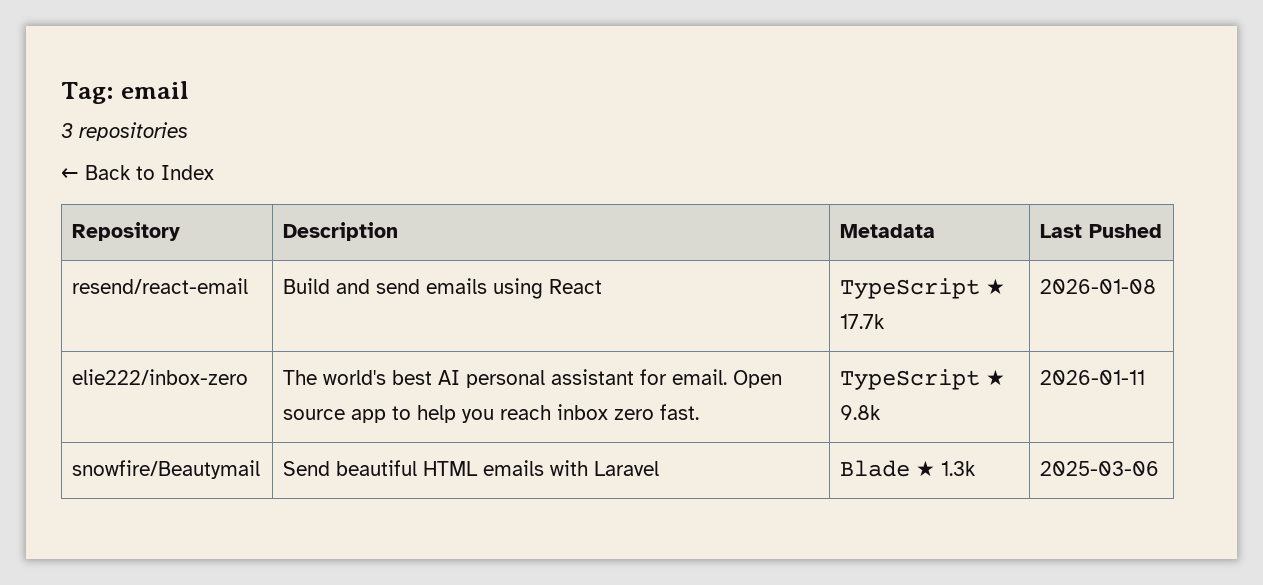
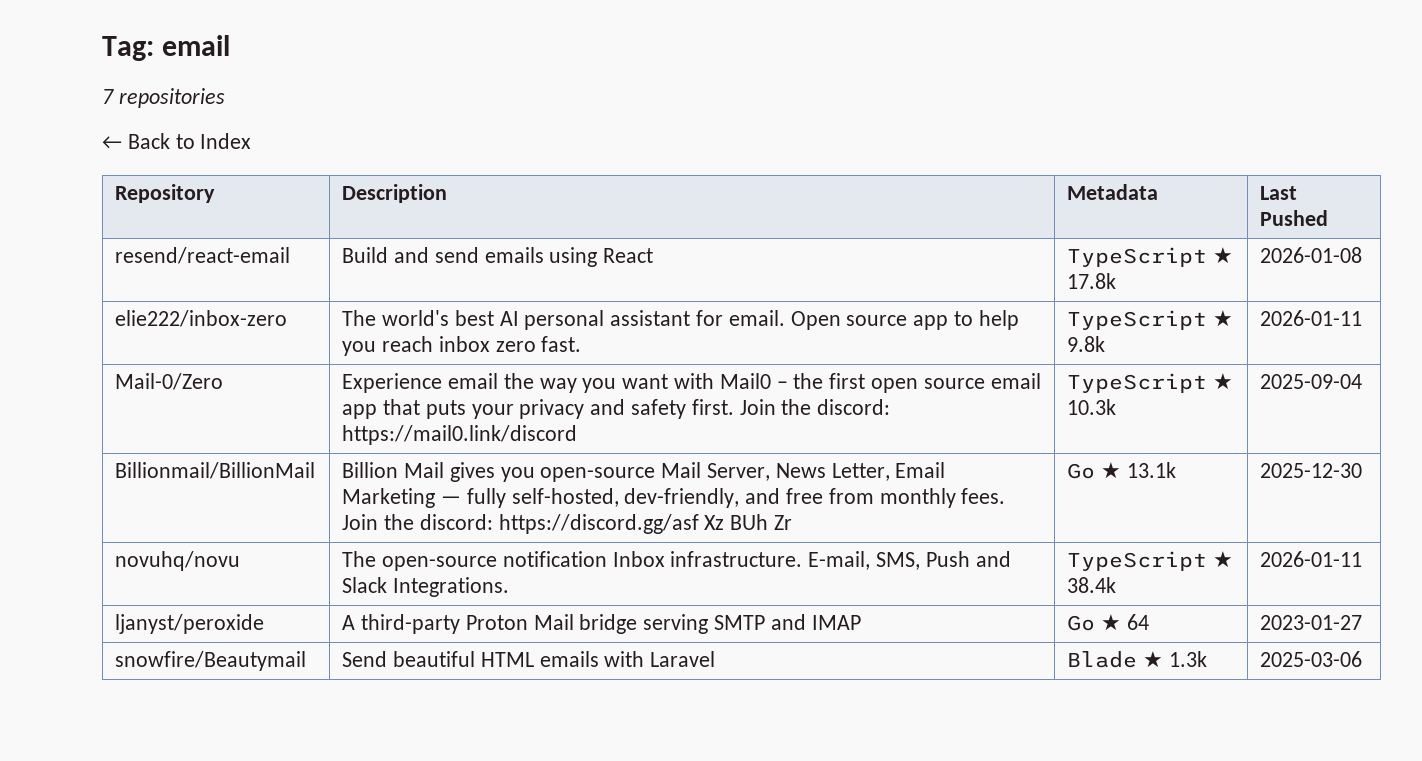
[61,123,73,138] 3 -> [102,89,114,104] 7
[840,314,886,329] 17.7k -> [1067,273,1117,289] 17.8k
(1146, 377) none -> [115,373,224,390] [342,373,1041,393] [342,399,891,419] [342,425,578,445] [1067,373,1233,393] [1067,399,1117,415] [1260,374,1363,389] [115,462,316,479] [342,462,946,482] [342,488,1006,508] [342,514,793,534] [1067,462,1176,479] [1260,463,1363,478] [115,551,241,571] [342,551,1011,571] [342,577,509,597] [1067,551,1233,571] [1067,577,1117,593] [1260,551,1363,567] [115,614,265,634] [342,614,861,634] [1067,614,1149,631] [1260,615,1363,630] // Mail-0/Zero | Experience email the way you want with Mail0 – the first open source email app that puts your privacy and safety first. Join the discord: https://mail0.link/discord | TypeScript ★ 10.3k | 2025-09-04 // Billionmail/BillionMail | Billion Mail gives you open-source Mail Server, News Letter, Email Marketing — fully self-hosted, dev-friendly, and free from monthly fees. Join the discord: https://discord.gg/asf Xz BUh Zr | Go ★ 13.1k | 2025-12-30 // novuhq/novu | The open-source notification Inbox infrastructure. E-mail, SMS, Push and Slack Integrations. | TypeScript ★ 38.4k | 2026-01-11 // ljanyst/peroxide | A third-party Proton Mail bridge serving SMTP and IMAP | Go ★ 64 | 2023-01-27

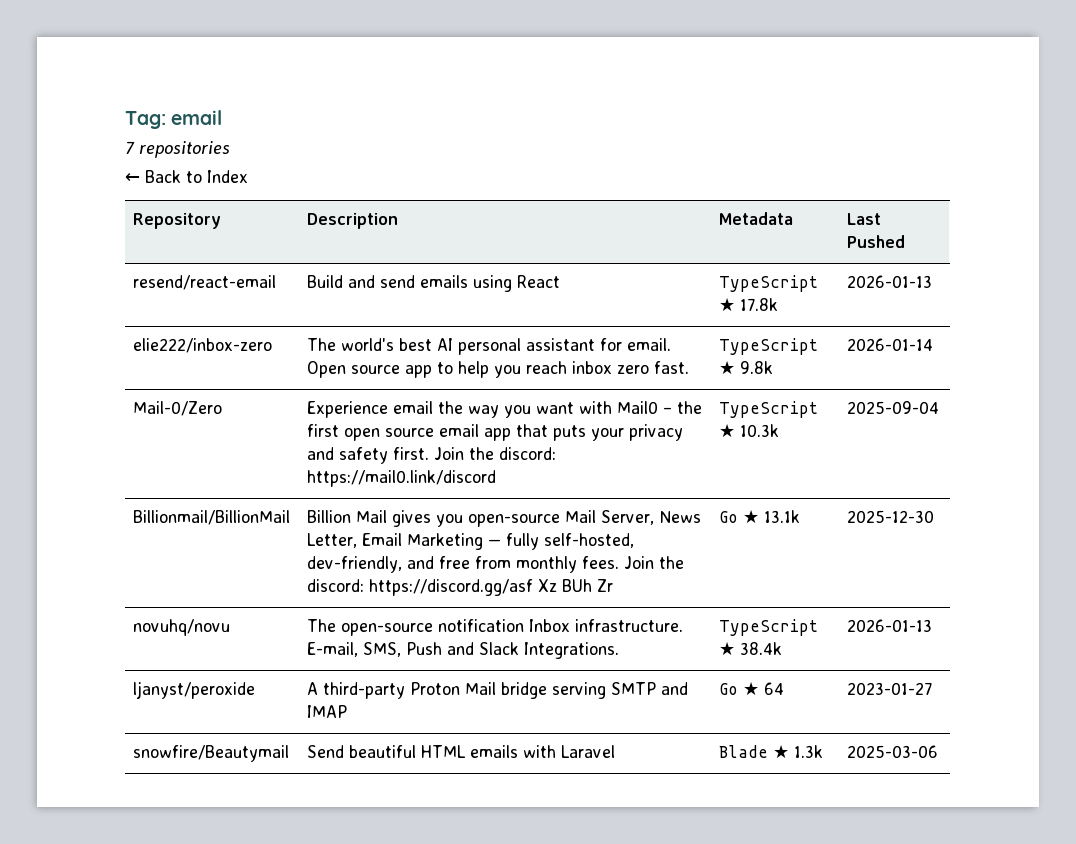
[1260,247,1363,263] 2026-01-08 -> [847,275,933,288] 2026-01-13
[1260,310,1363,326] 2026-01-11 -> [847,338,934,351] 2026-01-14
[1260,551,1363,567] 2026-01-11 -> [847,619,933,632] 2026-01-13

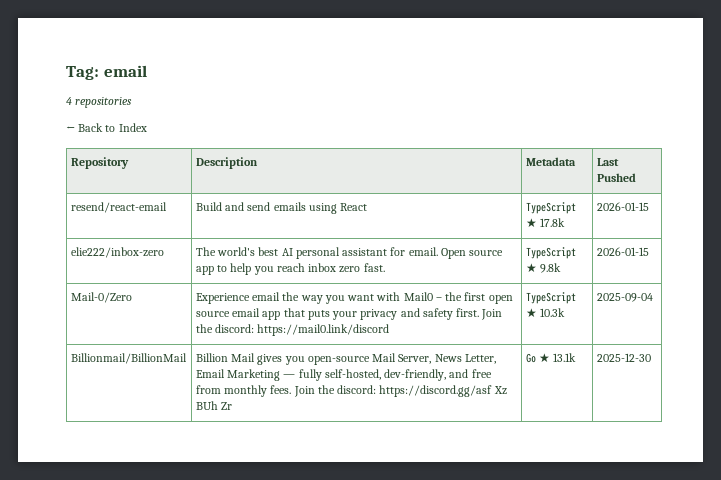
[125,141,135,154] 7 -> [66,97,72,105] 4
[847,275,933,288] 2026-01-13 -> [596,202,649,211] 2026-01-15
[847,338,934,351] 2026-01-14 -> [596,247,649,256] 2026-01-15
[133,619,231,636] [307,619,684,636] [307,642,620,659] [719,619,819,636] [719,641,783,656] [847,619,933,632] [133,681,256,699] [307,682,689,699] [307,705,348,718] [719,681,785,696] [847,682,933,695] [133,745,290,762] [307,745,616,758] [719,744,824,759] [847,745,939,758] // novuhq/novu | The open-source notification Inbox infrastructure. E-mail, SMS, Push and Slack Integrations. | TypeScript ★ 38.4k | 2026-01-13 // ljanyst/peroxide | A third-party Proton Mail bridge serving SMTP and IMAP | Go ★ 64 | 2023-01-27 // snowfire/Beautymail | Send beautiful HTML emails with Laravel | Blade ★ 1.3k | 2025-03-06 -> (651, 357) none

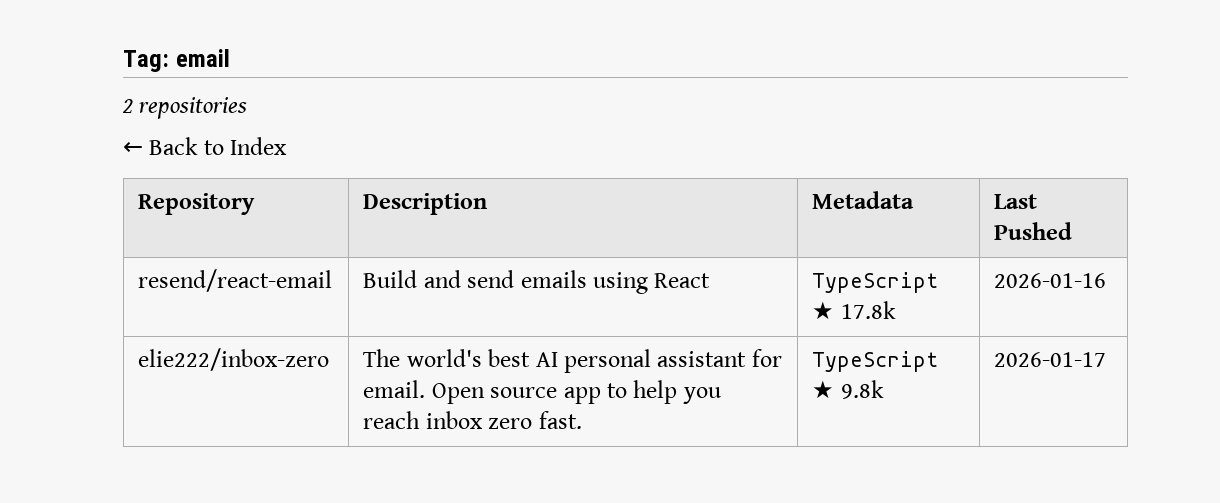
[66,97,72,105] 4 -> [122,99,133,113] 2
[596,202,649,211] 2026-01-15 -> [994,273,1107,288] 2026-01-16
[596,247,649,256] [70,292,132,303] [195,292,513,304] [195,308,503,320] [195,324,390,336] [525,292,576,304] [525,308,566,318] [596,293,653,302] [70,353,187,364] [195,353,496,365] [195,369,492,381] [195,385,507,397] [195,401,233,410] [525,353,577,363] [596,353,651,362] 2026-01-15 // Mail-0/Zero | Experience email the way you want with Mail0 – the first open source email app that puts your privacy and safety first. Join the discord: https://mail0.link/discord | TypeScript ★ 10.3k | 2025-09-04 // Billionmail/BillionMail | Billion Mail gives you open-source Mail Server, News Letter, Email Marketing — fully self-hosted, dev-friendly, and free from monthly fees. Join the discord: https://discord.gg/asf Xz BUh Zr | Go ★ 13.1k | 2025-12-30 -> [994,352,1107,367] 2026-01-17

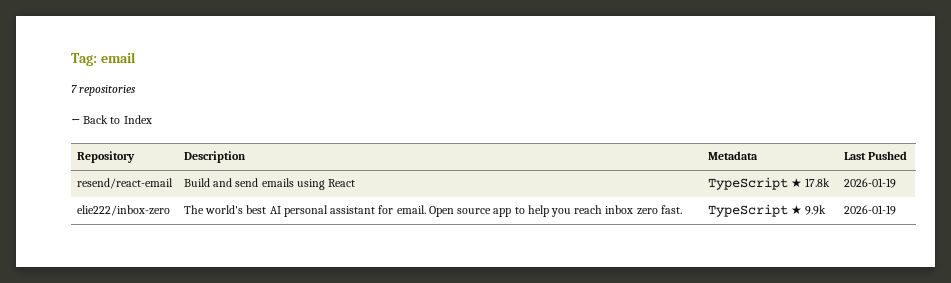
[122,99,133,113] 2 -> [71,85,77,93] 7
[994,273,1107,288] 2026-01-16 -> [843,178,896,188] 2026-01-19
[840,380,884,399] [994,352,1107,367] 9.8k | 2026-01-17 -> [805,205,827,215] [843,205,896,215] 9.9k | 2026-01-19

